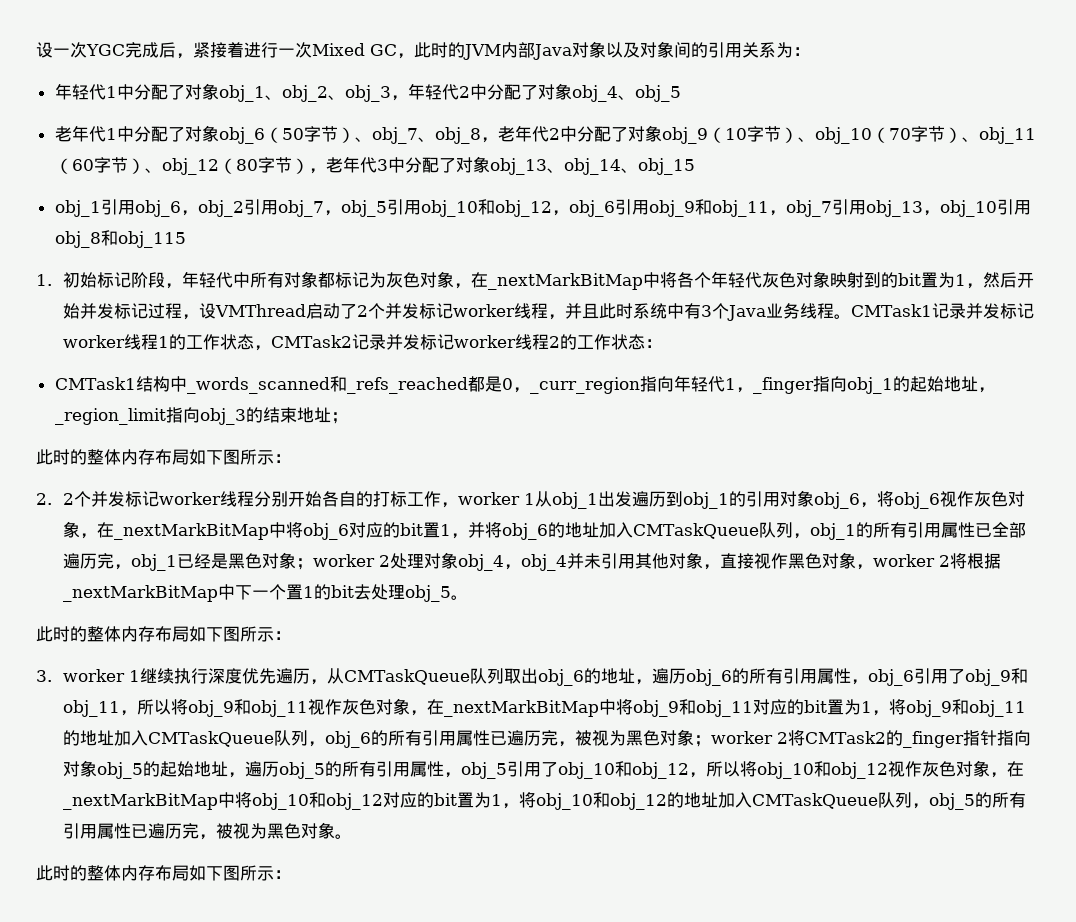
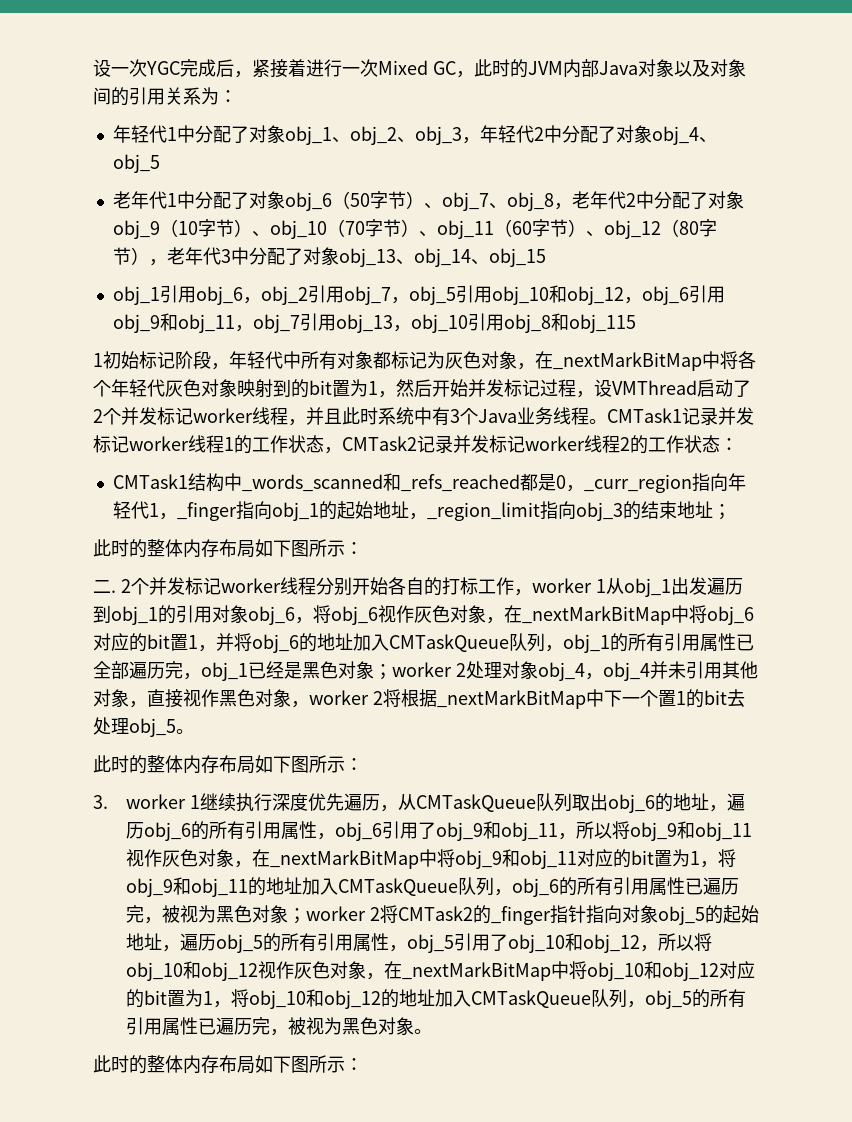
[36,274,52,286] 1. -> [93,353,103,367] 1
[36,493,52,505] 2. -> [93,580,116,593] 二.

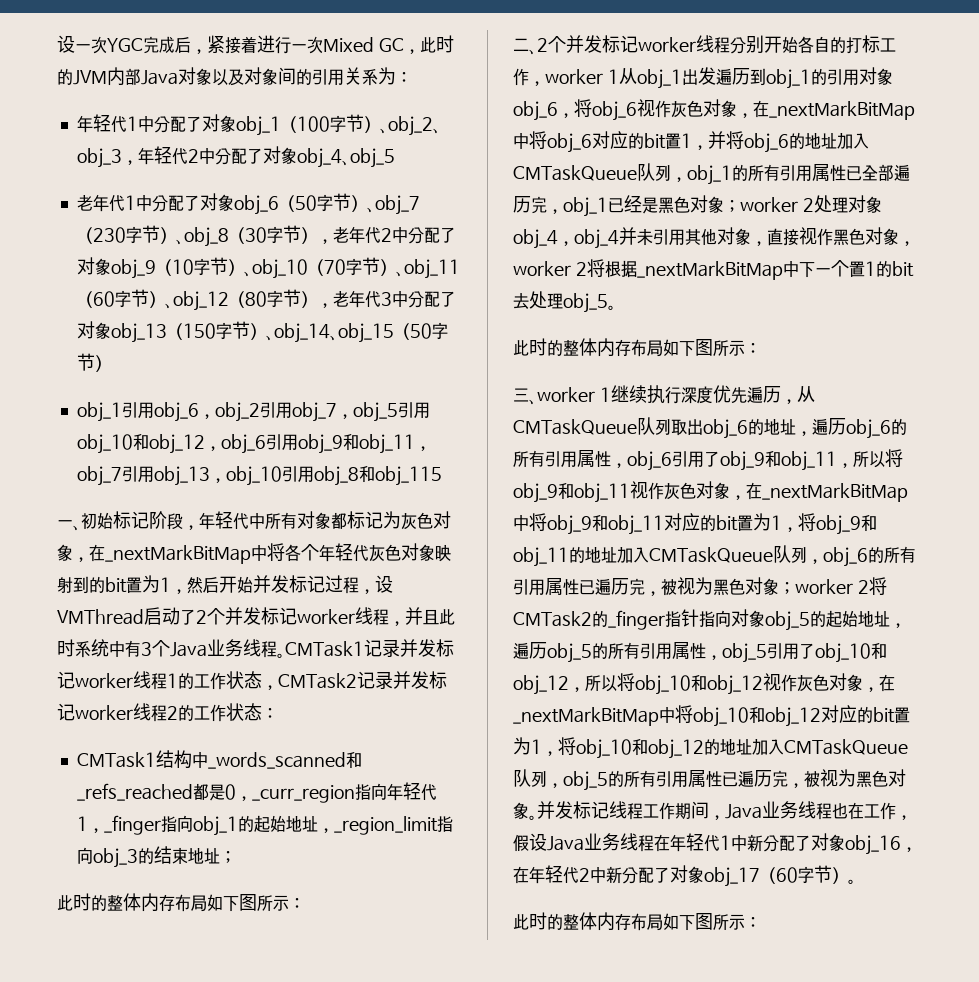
(332, 135) none -> [280,114,380,133] （100字节）
[488,192,554,211] 、obj_8 -> [76,225,317,247] （230字节）、obj_8（30字节）
(396, 257) none -> [166,321,266,340] （150字节）
(546, 257) none -> [393,322,448,340] [76,353,111,372] （50字节）
[93,353,103,367] 1 -> [57,520,81,531] 一、
[111,590,116,593] . -> [529,49,537,55] 、
[93,795,108,809] 3. -> [513,388,537,405] 三、
(433, 1031) none -> [537,801,912,820] [513,833,917,855] [513,865,856,887] 并发标记线程工作期间，Java业务线程也在工作，假设Java业务线程在年轻代1中新分配了对象obj_16，在年轻代2中新分配了对象obj_17（60字节）。

